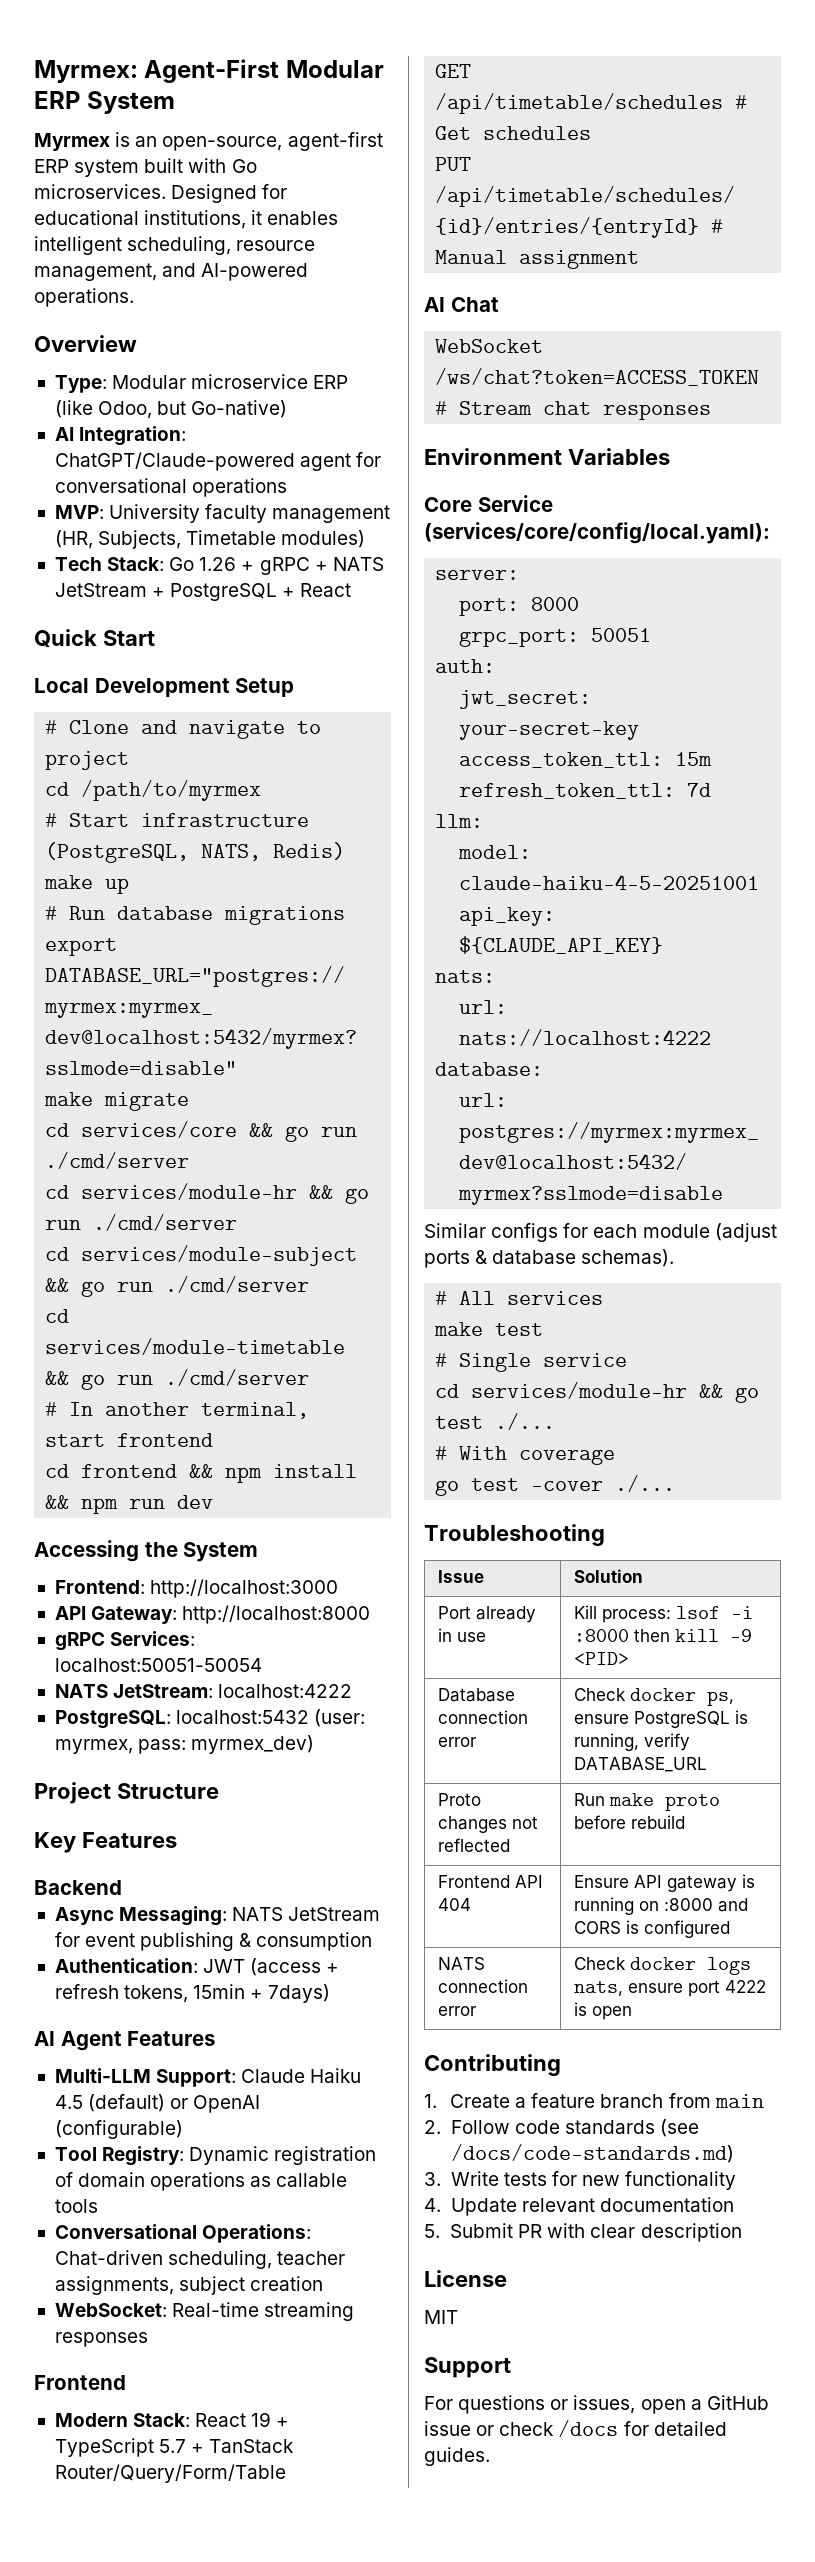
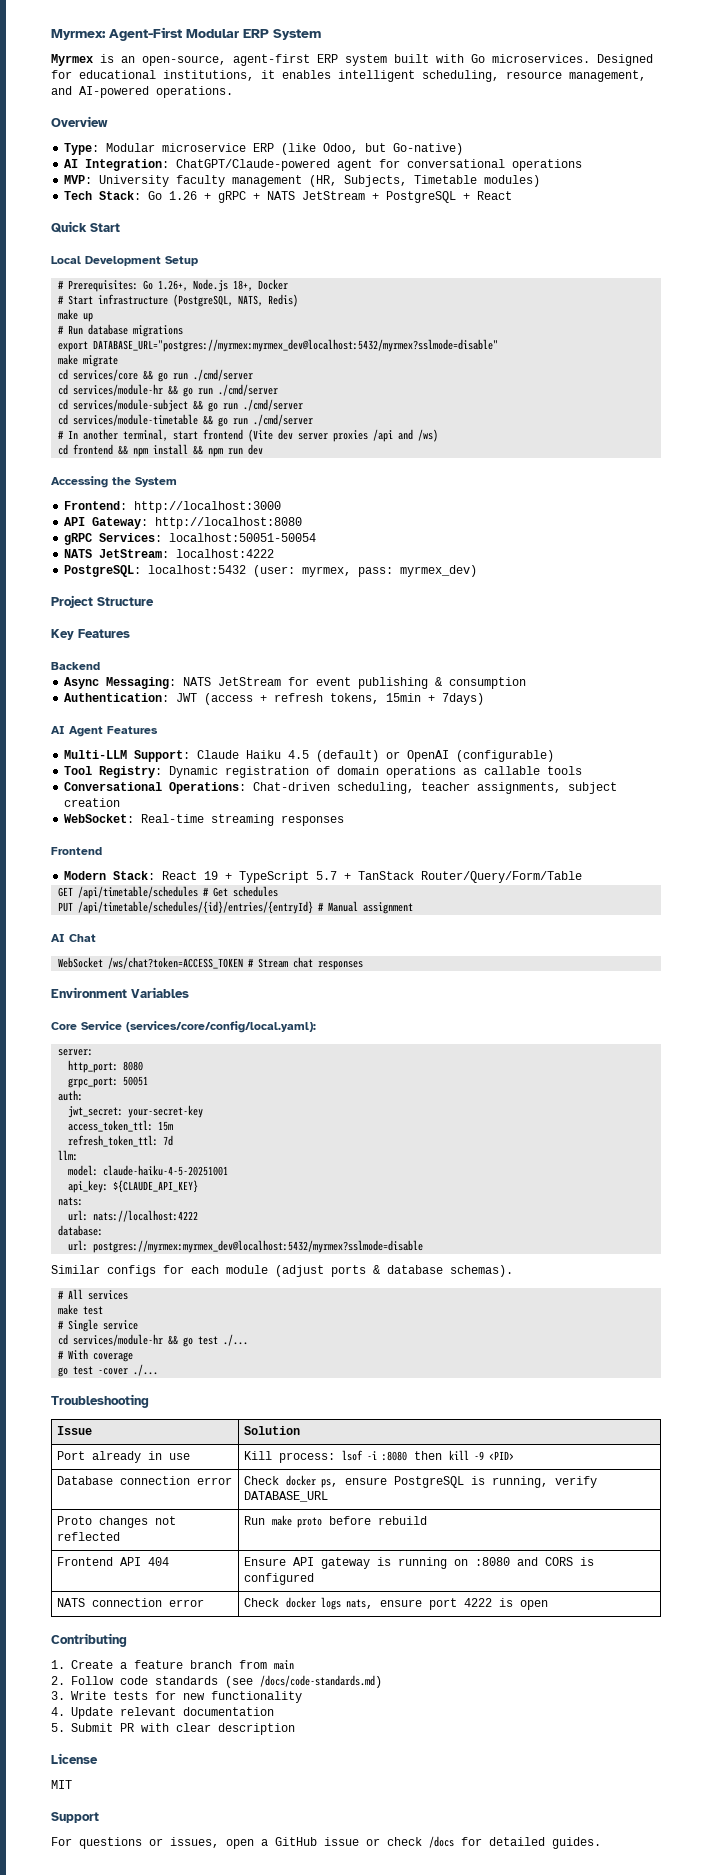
[69,720,322,739] [45,751,130,770] [45,780,262,801] Clone and navigate to project // cd /path/to/myrmex -> [68,279,289,292] Prerequisites: Go 1.26+, Node.js 18+, Docker
(214, 1440) none -> [248,429,439,442] (Vite dev server proxies /api and /ws)
[182,1605,371,1624] http://localhost:8000 -> [155,517,303,529] http://localhost:8080
[459,597,580,616] port: 8000 -> [68,1060,144,1073] http_port: 8080
[574,1629,630,1642] :8000 -> [381,1451,407,1461] :8080
[664,1898,714,1911] :8000 -> [474,1557,510,1566] :8080

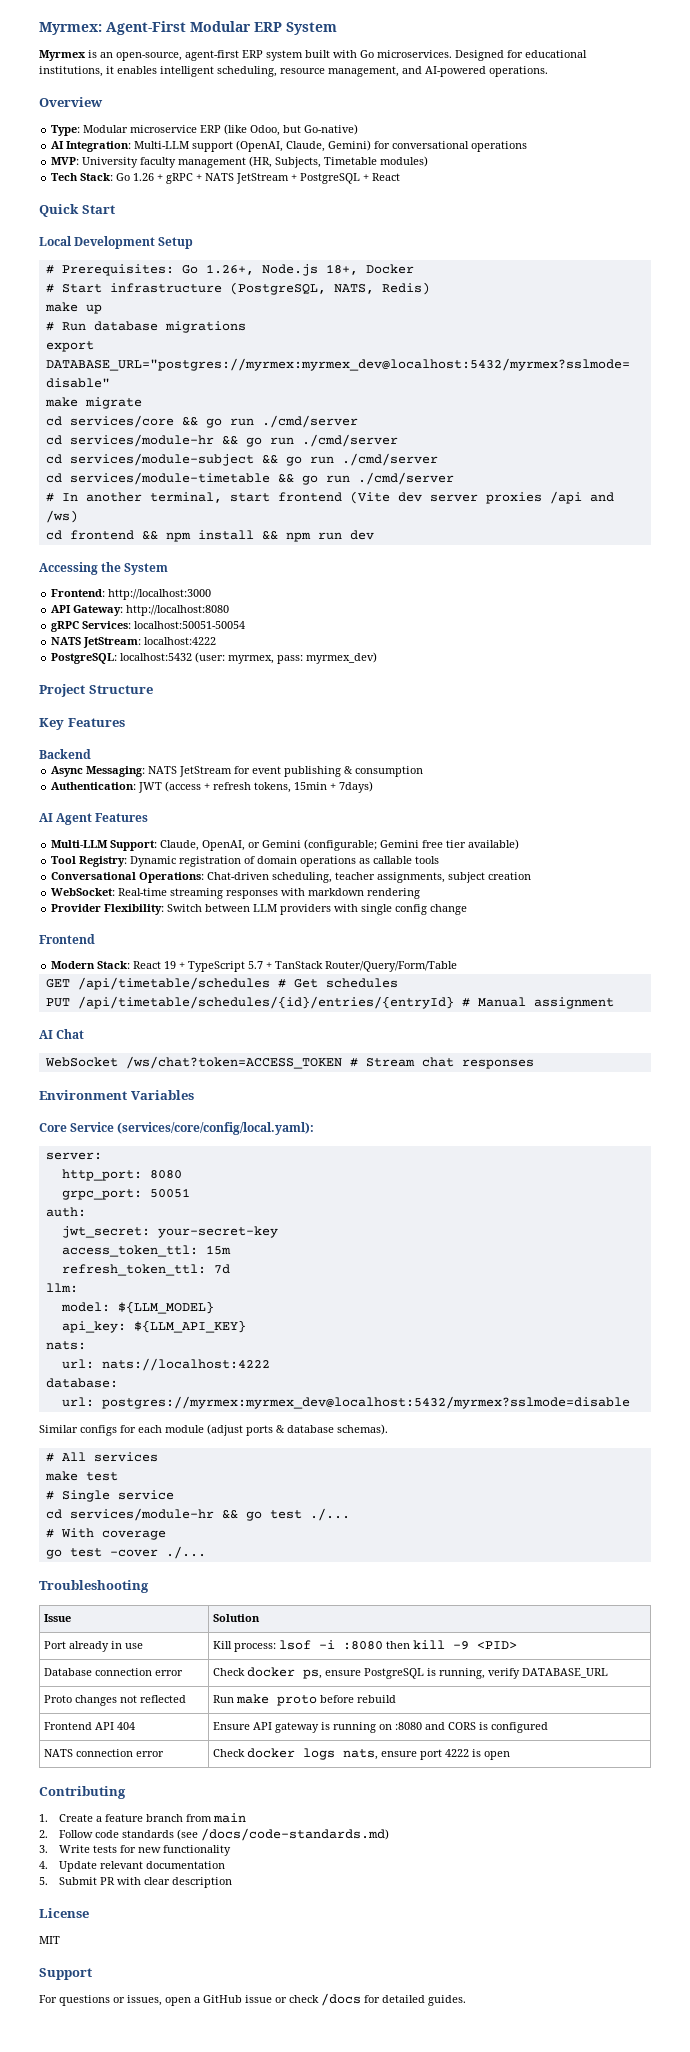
[176,159,373,171] ChatGPT/Claude-powered agent -> [134,140,372,152] Multi-LLM support (OpenAI, Claude, Gemini)
[197,750,555,762] Claude Haiku 4.5 (default) or OpenAI (configurable) -> [160,839,520,851] Claude, OpenAI, or Gemini (configurable; Gemini free tier available)
(345, 820) none -> [281,888,421,899] [51,904,468,915] with markdown rendering // Provider Flexibility: Switch between LLM providers with single config change
[103,1165,229,1176] claude-haiku-4-5-20251001 -> [117,1301,214,1314] ${LLM_MODEL}
[113,1180,199,1193] ${CLAUDE_API_KEY} -> [133,1320,246,1333] ${LLM_API_KEY}

